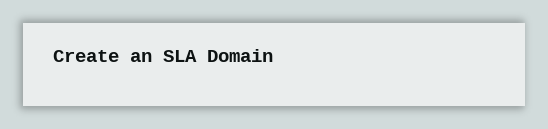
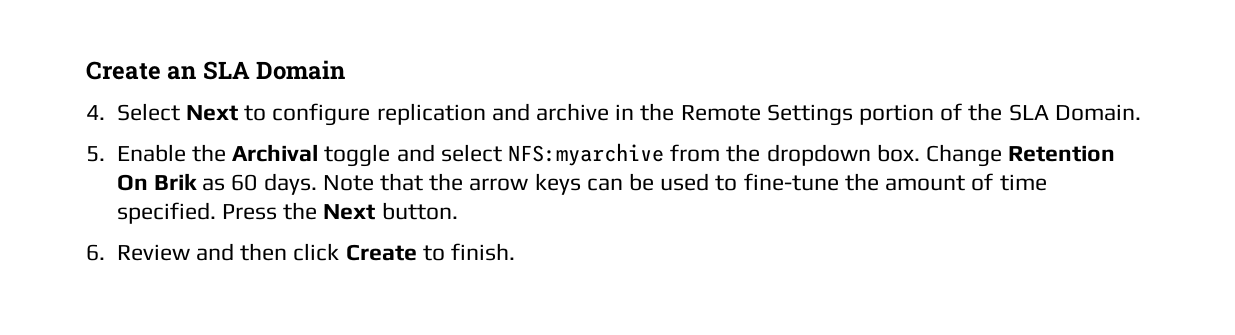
(273, 55) none -> [86,103,1141,126] [86,143,1116,167] [116,173,1047,195] [116,202,458,224] [86,243,515,261] // 4. Select Next to configure replication and archive in the Remote Settings portion of the SLA Domain. // 5. Enable the Archival toggle and select NFS:myarchive from the dropdown box. Change Retention On Brik as 60 days. Note that the arrow keys can be used to fine-tune the amount of time specified. Press the Next button. // 6. Review and then click Create to finish.

